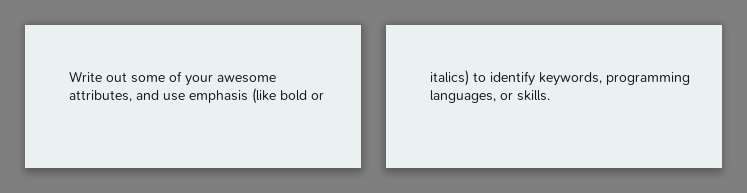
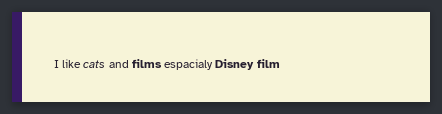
[69,71,276,86] [69,88,324,104] [430,70,690,86] [430,90,550,103] Write out some of your awesome attributes, and use emphasis (like bold or italics) to identify keywords, programming languages, or skills. -> [54,59,280,70] I like cats and films espacialy Disney film

